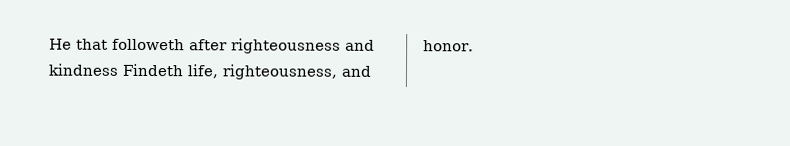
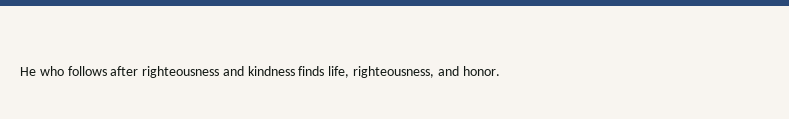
[76,38,185,51] that followeth -> [39,66,107,76] who follows
[122,63,184,77] Findeth -> [298,66,325,76] finds

